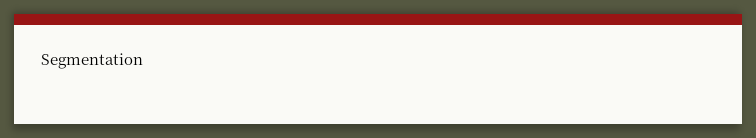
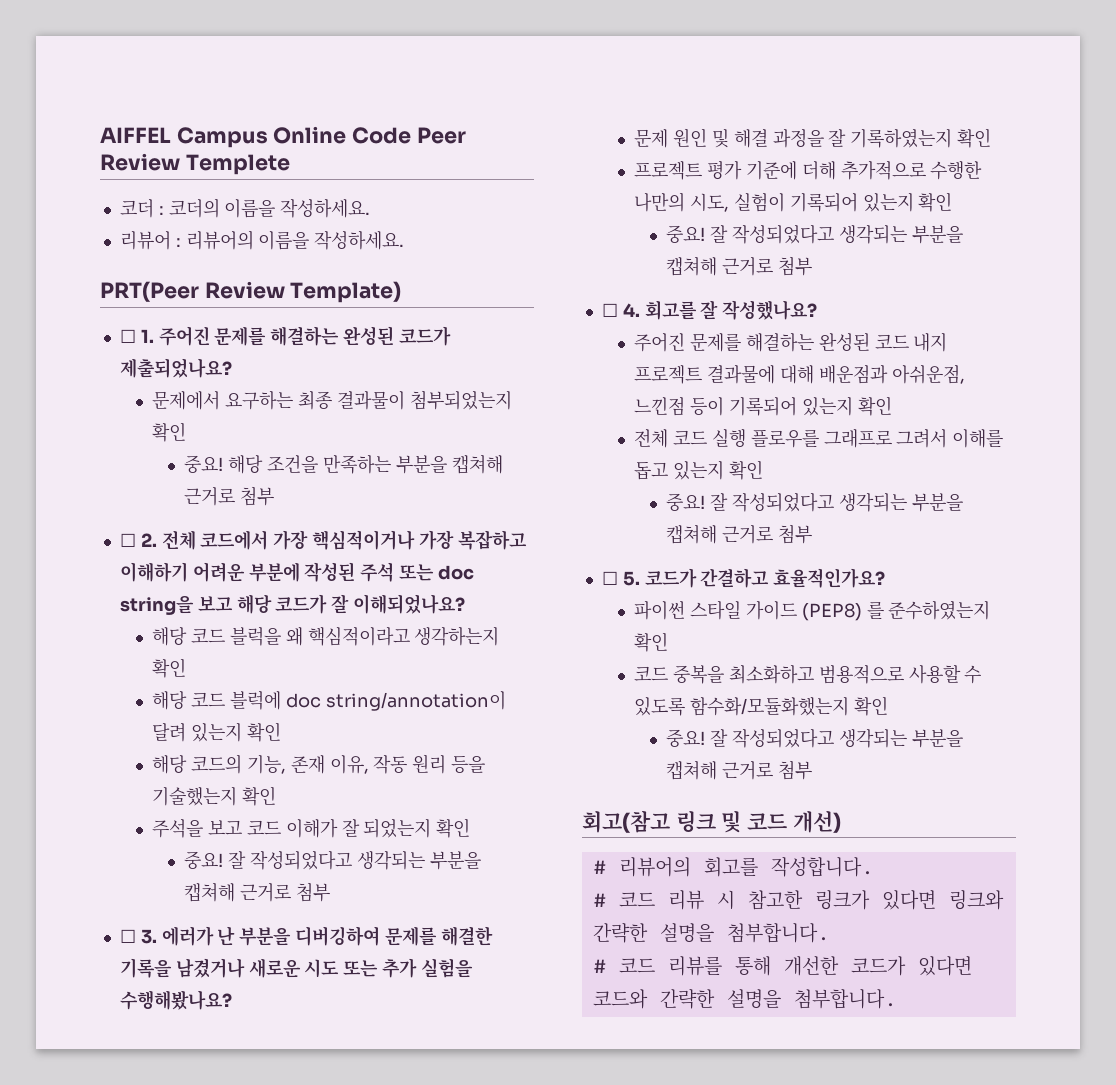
[41,53,143,69] Segmentation -> [100,126,466,148] [100,153,290,175] [119,198,371,218] [119,230,405,250] [100,281,402,303] [119,326,451,346] [119,358,232,378] [152,390,512,410] [152,422,187,442] [184,454,503,474] [184,486,275,506] [119,530,527,550] [119,562,474,582] [119,594,466,615] [152,626,500,646] [152,658,187,678] [152,691,506,711] [152,722,281,742] [152,754,486,774] [152,786,276,806] [152,818,471,838] [184,850,481,870] [184,882,331,902] [119,926,493,946] [119,958,473,978] [119,990,232,1010] [634,128,992,148] [634,160,983,180] [634,192,953,212] [666,224,963,244] [666,256,813,276] [601,300,818,320] [634,332,948,352] [634,365,965,384] [634,396,892,416] [634,429,1004,448] [634,460,763,480] [666,492,963,512] [666,524,813,544] [601,568,886,588] [634,600,991,621] [634,632,669,652] [634,665,982,684] [634,696,888,716] [666,728,963,748] [666,760,813,780] [582,810,841,833] [592,857,874,877] [592,890,1004,910] [592,923,830,943] [592,956,972,976] [592,989,897,1009] AIFFEL Campus Online Code Peer Review Templete // 코더 : 코더의 이름을 작성하세요. // 리뷰어 : 리뷰어의 이름을 작성하세요. // PRT(Peer Review Template) // ☐ 1. 주어진 문제를 해결하는 완성된 코드가 제출되었나요? // 문제에서 요구하는 최종 결과물이 첨부되었는지 확인 // 중요! 해당 조건을 만족하는 부분을 캡쳐해 근거로 첨부 // ☐ 2. 전체 코드에서 가장 핵심적이거나 가장 복잡하고 이해하기 어려운 부분에 작성된 주석 또는 doc string을 보고 해당 코드가 잘 이해되었나요? // 해당 코드 블럭을 왜 핵심적이라고 생각하는지 확인 // 해당 코드 블럭에 doc string/annotation이 달려 있는지 확인 // 해당 코드의 기능, 존재 이유, 작동 원리 등을 기술했는지 확인 // 주석을 보고 코드 이해가 잘 되었는지 확인 // 중요! 잘 작성되었다고 생각되는 부분을 캡쳐해 근거로 첨부 // ☐ 3. 에러가 난 부분을 디버깅하여 문제를 해결한 기록을 남겼거나 새로운 시도 또는 추가 실험을 수행해봤나요? // 문제 원인 및 해결 과정을 잘 기록하였는지 확인 // 프로젝트 평가 기준에 더해 추가적으로 수행한 나만의 시도, 실험이 기록되어 있는지 확인 // 중요! 잘 작성되었다고 생각되는 부분을 캡쳐해 근거로 첨부 // ☐ 4. 회고를 잘 작성했나요? // 주어진 문제를 해결하는 완성된 코드 내지 프로젝트 결과물에 대해 배운점과 아쉬운점, 느낀점 등이 기록되어 있는지 확인 // 전체 코드 실행 플로우를 그래프로 그려서 이해를 돕고 있는지 확인 // 중요! 잘 작성되었다고 생각되는 부분을 캡쳐해 근거로 첨부 // ☐ 5. 코드가 간결하고 효율적인가요? // 파이썬 스타일 가이드 (PEP8) 를 준수하였는지 확인 // 코드 중복을 최소화하고 범용적으로 사용할 수 있도록 함수화/모듈화했는지 확인 // 중요! 잘 작성되었다고 생각되는 부분을 캡쳐해 근거로 첨부 // 회고(참고 링크 및 코드 개선) // # 리뷰어의 회고를 작성합니다. // # 코드 리뷰 시 참고한 링크가 있다면 링크와 간략한 설명을 첨부합니다. // # 코드 리뷰를 통해 개선한 코드가 있다면 코드와 간략한 설명을 첨부합니다.

